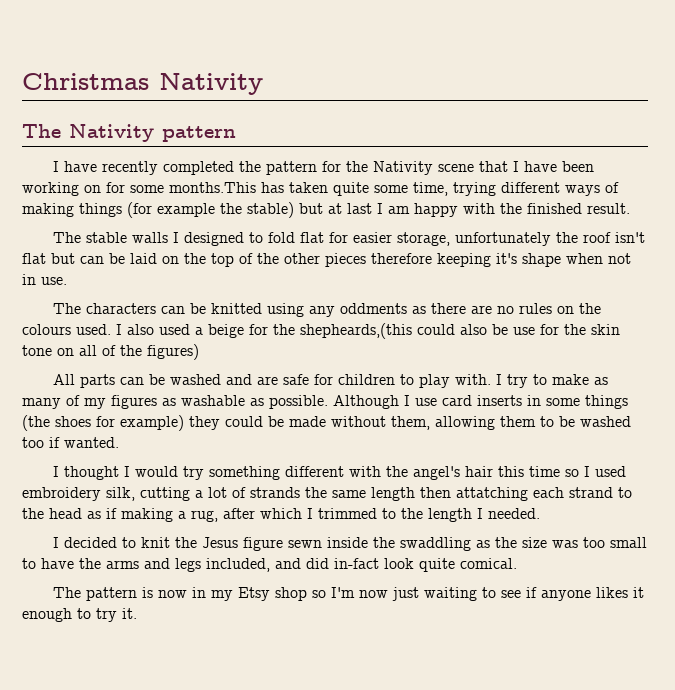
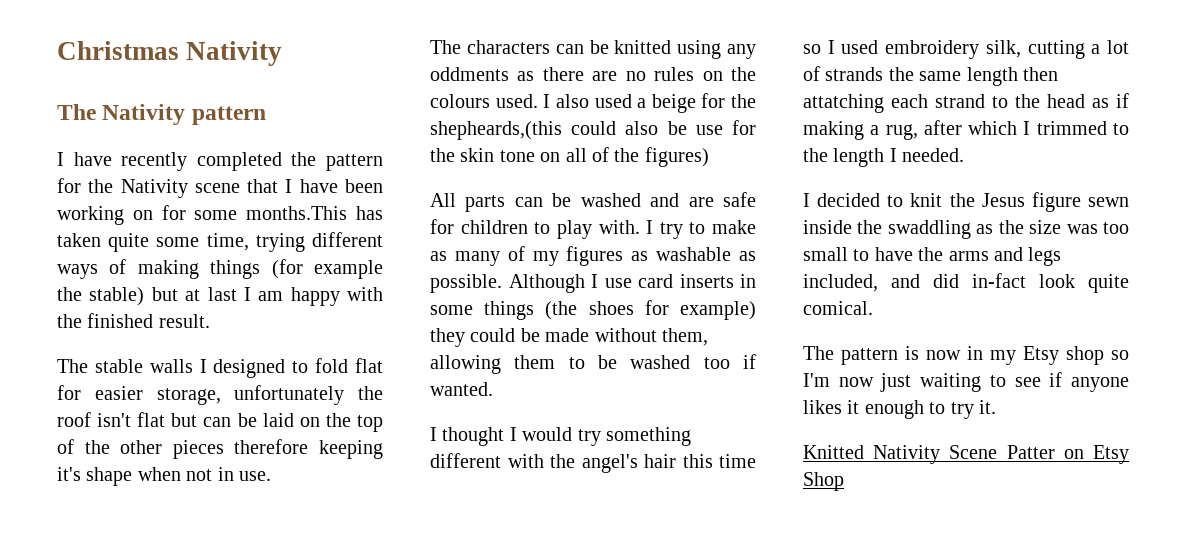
(137, 613) none -> [803,445,1129,464] [803,472,844,491] // Knitted Nativity Scene Patter on Etsy Shop

